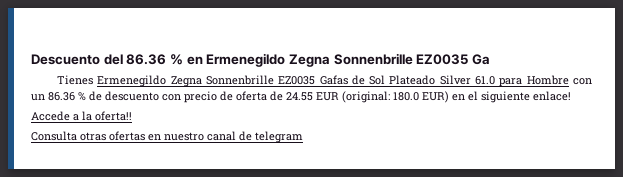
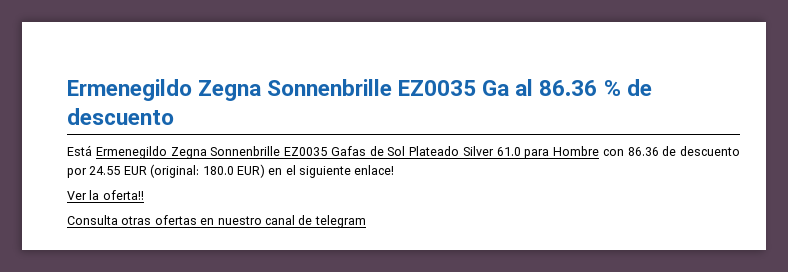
[31,54,203,65] Descuento del 86.36 % en -> (67, 90) none
[57,75,94,85] // Tienes -> [515,79,652,96] [67,108,174,125] [67,145,92,156] al 86.36 % de descuento // Está
[31,91,283,103] un 86.36 % de descuento con precio de oferta de -> [627,146,740,156] [67,168,87,178] 86.36 de descuento por
[31,111,79,121] Accede a -> [67,191,87,200] Ver

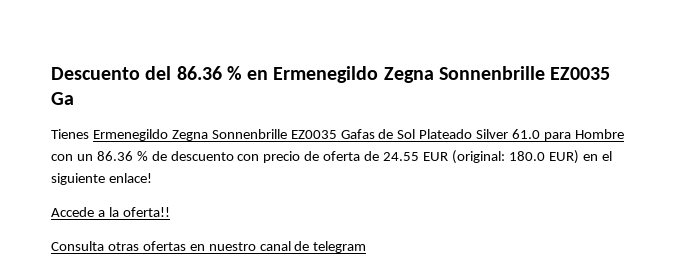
(67, 90) none -> [51,66,269,80] Descuento del 86.36 % en
[515,79,652,96] [67,108,174,125] [67,145,92,156] al 86.36 % de descuento // Está -> [51,129,89,139] // Tienes
[627,146,740,156] [67,168,87,178] 86.36 de descuento por -> [76,151,380,163] un 86.36 % de descuento con precio de oferta de
[67,191,87,200] Ver -> [51,207,105,217] Accede a

